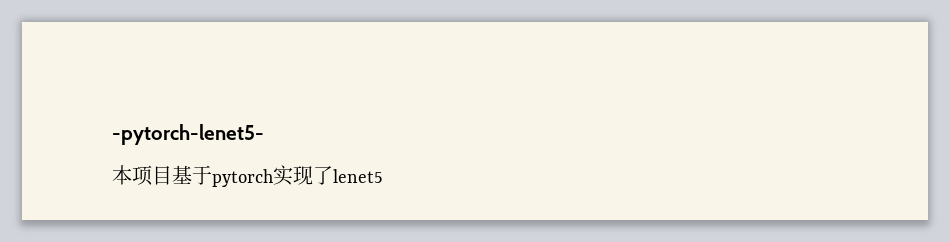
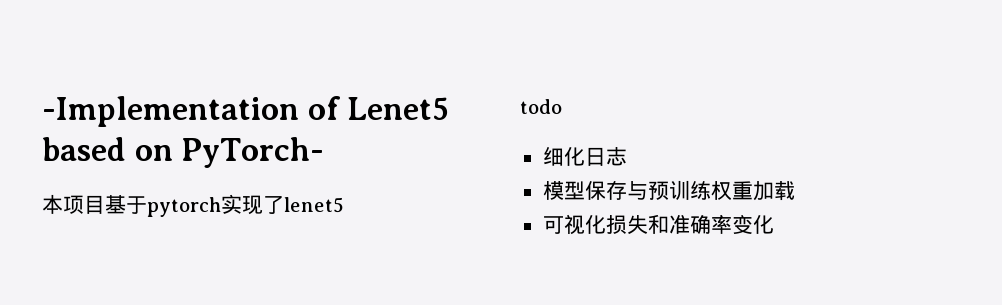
[112,124,264,145] -pytorch-lenet5- -> [42,96,450,127] [42,137,325,168] -Implementation of Lenet5 based on PyTorch-
(383, 176) none -> [520,99,562,114] [542,147,627,166] [542,180,795,201] [542,214,774,235] // todo // 细化日志 // 模型保存与预训练权重加载 // 可视化损失和准确率变化

